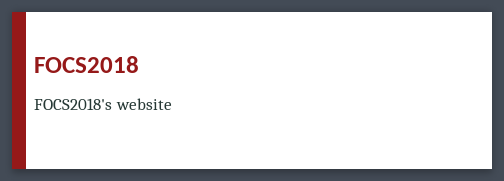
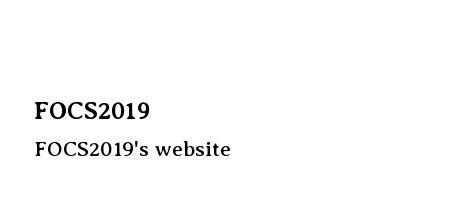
[34,56,139,73] [34,98,112,110] FOCS2018 // FOCS2018's -> [34,102,150,119] [34,141,149,156] FOCS2019 // FOCS2019's

